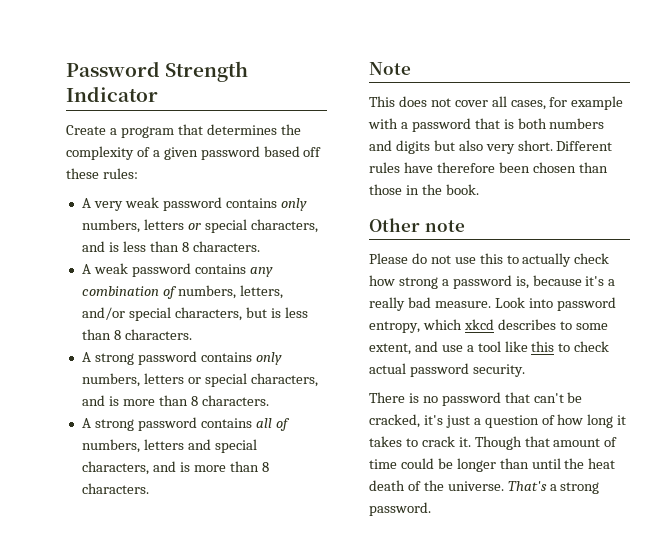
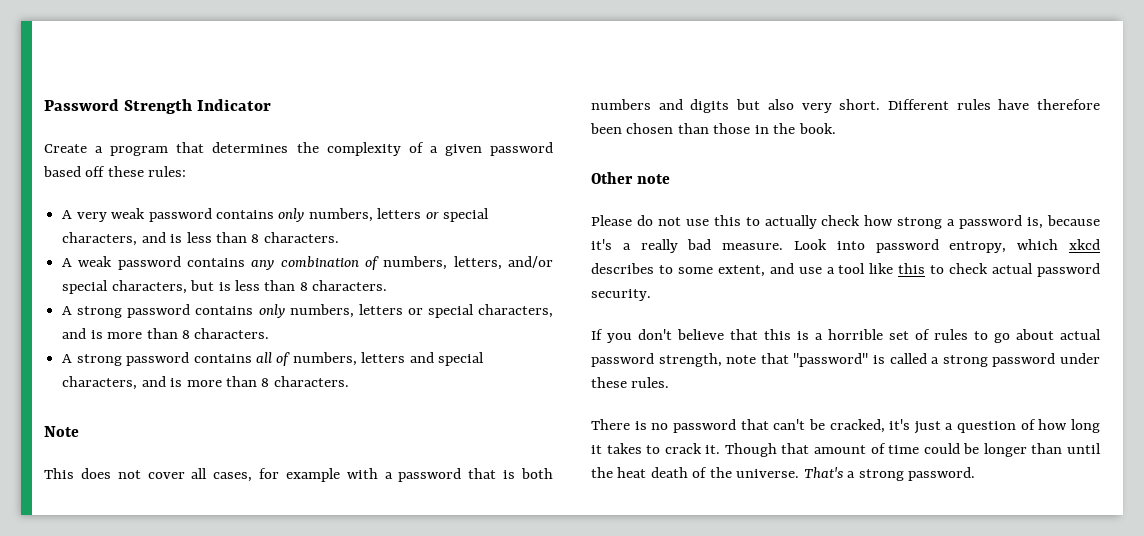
(525, 370) none -> [591,329,1101,343] [591,353,1100,367] [591,377,670,388] // If you don't believe that this is a horrible set of rules to go about actual password strength, note that "password" is called a strong password under these rules.

